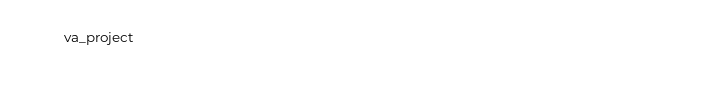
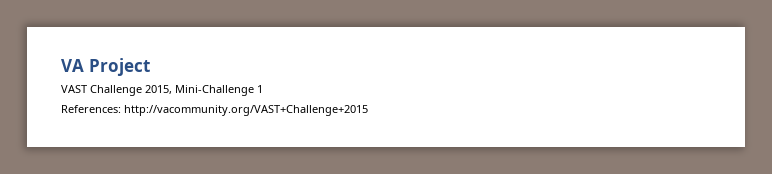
[64,32,134,45] va_project -> [61,58,150,76] [61,85,263,96] [61,105,368,116] VA Project // VAST Challenge 2015, Mini-Challenge 1 // References: http://vacommunity.org/VAST+Challenge+2015

